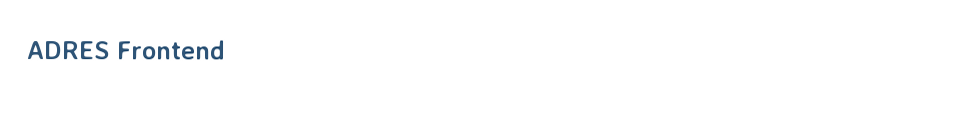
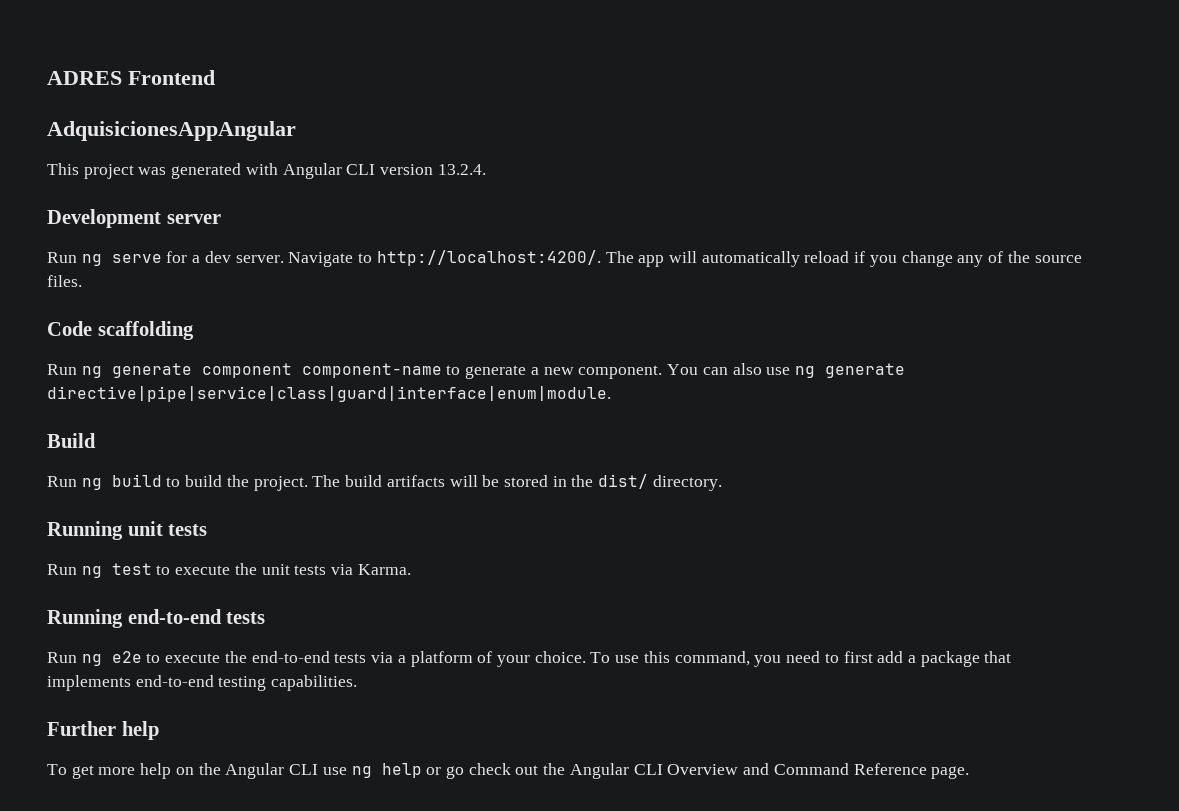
(226, 50) none -> [47,121,296,141] [47,163,486,179] [47,209,221,228] [47,250,1082,267] [47,275,82,287] [47,321,194,340] [47,363,905,379] [47,386,611,402] [47,433,96,448] [47,474,722,491] [47,521,208,540] [47,563,411,578] [47,609,266,628] [47,651,1012,667] [47,675,358,691] [47,721,159,740] [47,763,970,779] // AdquisicionesAppAngular // This project was generated with Angular CLI version 13.2.4. // Development server // Run ng serve for a dev server. Navigate to http://localhost:4200/. The app will automatically reload if you change any of the source files. // Code scaffolding // Run ng generate component component-name to generate a new component. You can also use ng generate directive|pipe|service|class|guard|interface|enum|module. // Build // Run ng build to build the project. The build artifacts will be stored in the dist/ directory. // Running unit tests // Run ng test to execute the unit tests via Karma. // Running end-to-end tests // Run ng e2e to execute the end-to-end tests via a platform of your choice. To use this command, you need to first add a package that implements end-to-end testing capabilities. // Further help // To get more help on the Angular CLI use ng help or go check out the Angular CLI Overview and Command Reference page.

